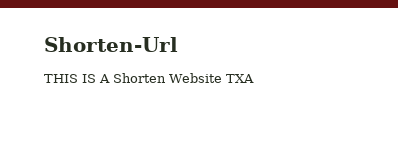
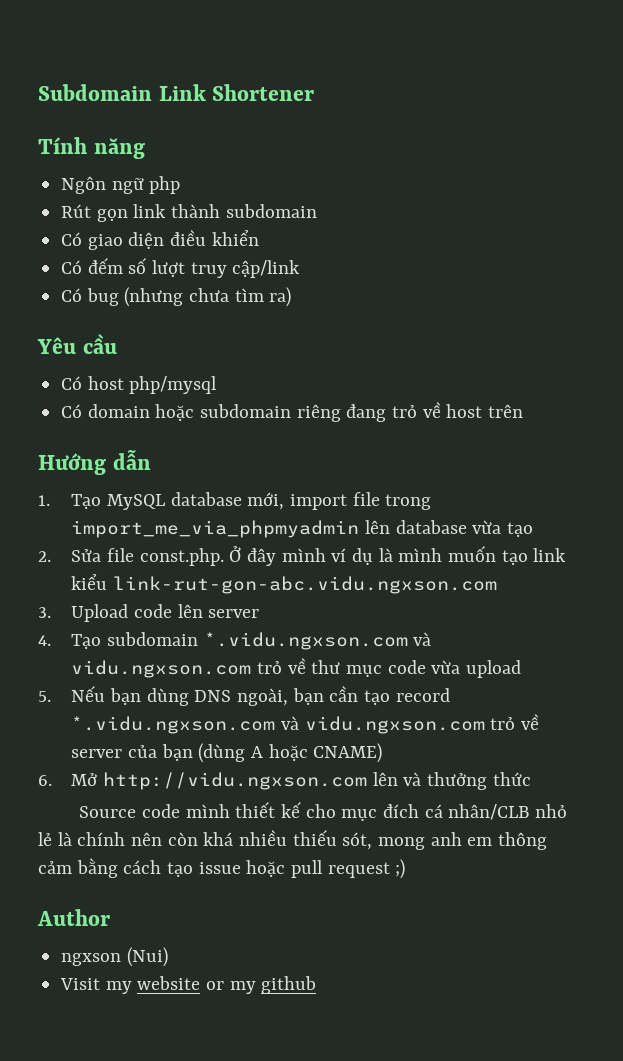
[44,37,178,52] [44,73,254,83] Shorten-Url // THIS IS A Shorten Website TXA -> [38,84,315,101] [38,137,145,159] [61,176,181,194] [61,204,317,222] [61,230,259,250] [61,258,301,278] [61,287,292,307] [37,334,117,354] [61,376,218,394] [61,402,524,422] [38,449,151,475] [38,492,432,510] [71,520,533,538] [38,546,567,566] [71,574,497,594] [38,604,260,622] [38,632,432,650] [71,658,522,678] [38,686,450,706] [71,714,539,734] [71,743,383,763] [38,772,531,790] [79,802,567,821] [38,830,548,850] [38,858,406,879] [37,909,110,926] [61,947,168,967] [60,976,317,994] Subdomain Link Shortener // Tính năng // Ngôn ngữ php // Rút gọn link thành subdomain // Có giao diện điều khiển // Có đếm số lượt truy cập/link // Có bug (nhưng chưa tìm ra) // Yêu cầu // Có host php/mysql // Có domain hoặc subdomain riêng đang trỏ về host trên // Hướng dẫn // 1. Tạo MySQL database mới, import file trong import_me_via_phpmyadmin lên database vừa tạo // 2. Sửa file const.php. Ở đây mình ví dụ là mình muốn tạo link kiểu link-rut-gon-abc.vidu.ngxson.com // 3. Upload code lên server // 4. Tạo subdomain *.vidu.ngxson.com và vidu.ngxson.com trỏ về thư mục code vừa upload // 5. Nếu bạn dùng DNS ngoài, bạn cần tạo record *.vidu.ngxson.com và vidu.ngxson.com trỏ về server của bạn (dùng A hoặc CNAME) // 6. Mở http://vidu.ngxson.com lên và thưởng thức // Source code mình thiết kế cho mục đích cá nhân/CLB nhỏ lẻ là chính nên còn khá nhiều thiếu sót, mong anh em thông cảm bằng cách tạo issue hoặc pull request ;) // Author // ngxson (Nui) // Visit my website or my github

